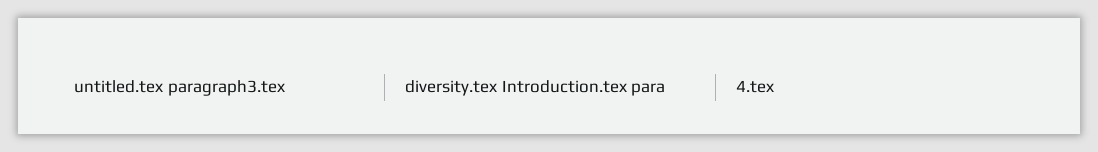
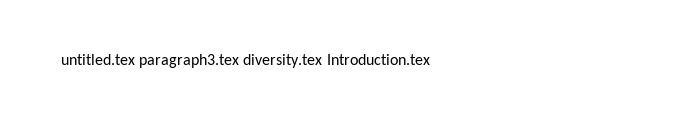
[631,80,774,96] para 4.tex -> (430, 59) none

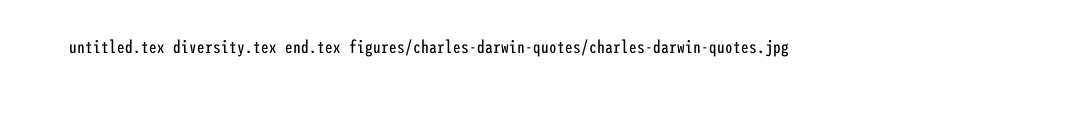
[139,54,430,68] paragraph3.tex diversity.tex Introduction.tex -> [173,39,789,57] diversity.tex end.tex figures/charles-darwin-quotes/charles-darwin-quotes.jpg

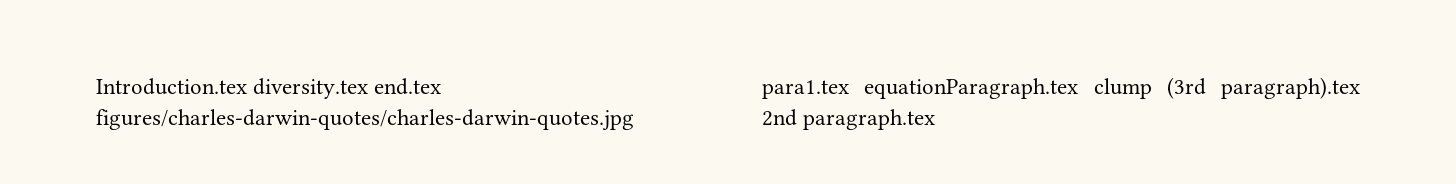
[69,39,165,54] untitled.tex -> [96,78,247,95] Introduction.tex
(789, 48) none -> [762,77,1360,99] [762,109,936,130] para1.tex equationParagraph.tex clump (3rd paragraph).tex 2nd paragraph.tex

